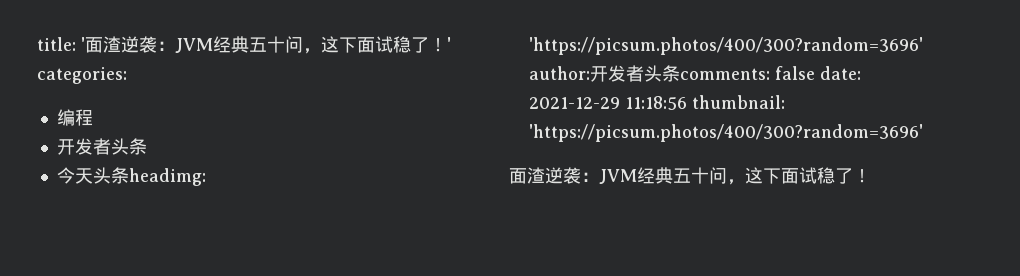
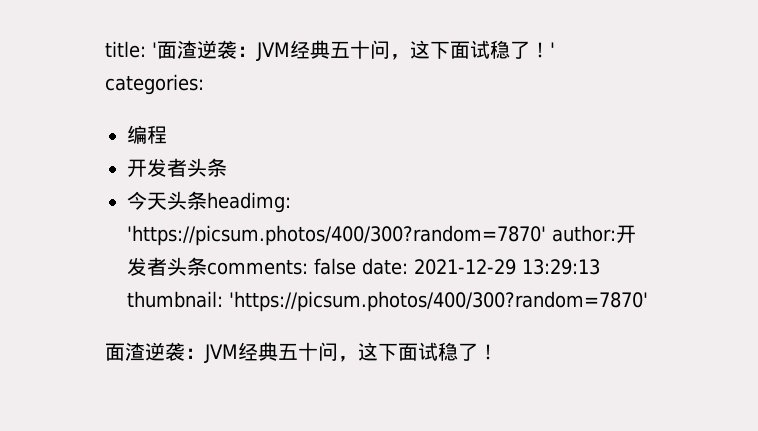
[528,37,923,55] 'https://picsum.photos/400/300?random=3696' -> [127,225,546,246] 'https://picsum.photos/400/300?random=7870'
[624,95,785,110] [528,124,923,142] 11:18:56 thumbnail: 'https://picsum.photos/400/300?random=3696' -> [522,259,600,275] [127,291,648,312] 13:29:13 thumbnail: 'https://picsum.photos/400/300?random=7870'

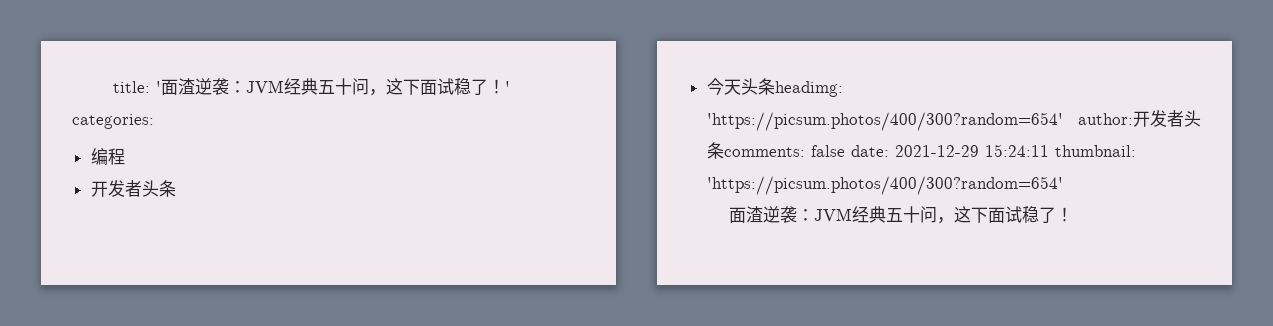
[127,225,546,246] 'https://picsum.photos/400/300?random=7870' -> [706,112,1063,131] 'https://picsum.photos/400/300?random=654'
[522,259,600,275] [127,291,648,312] 13:29:13 thumbnail: 'https://picsum.photos/400/300?random=7870' -> [984,144,1136,157] [706,176,1063,195] 15:24:11 thumbnail: 'https://picsum.photos/400/300?random=654'

